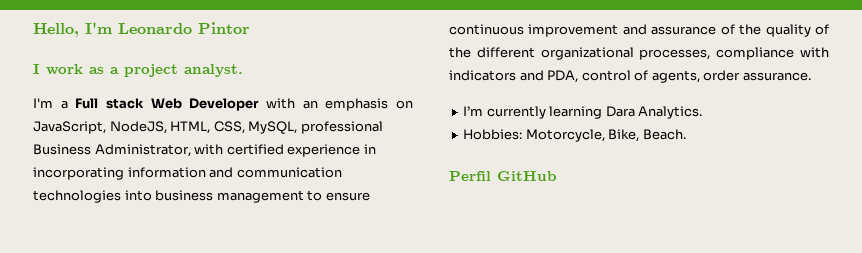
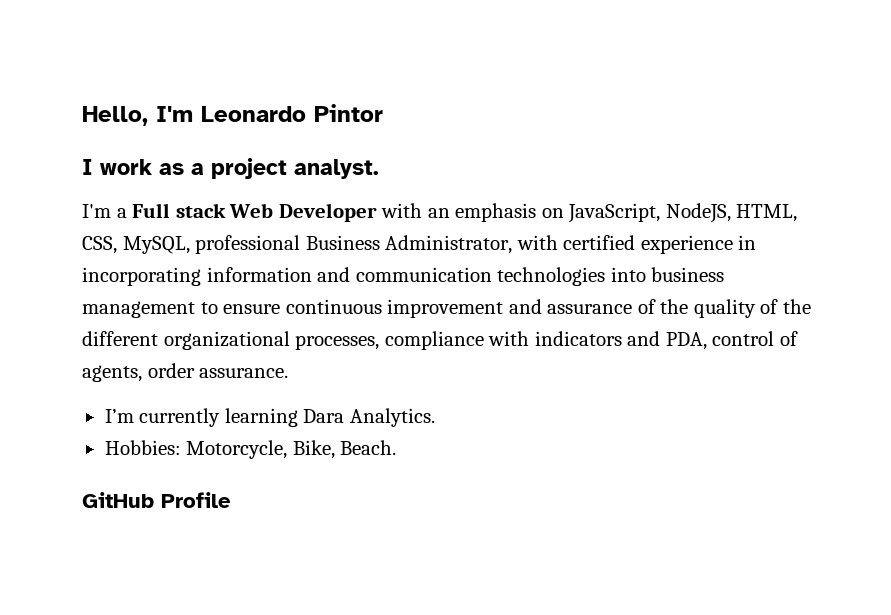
[449,171,557,181] Perfil GitHub -> [82,492,231,508] GitHub Profile

